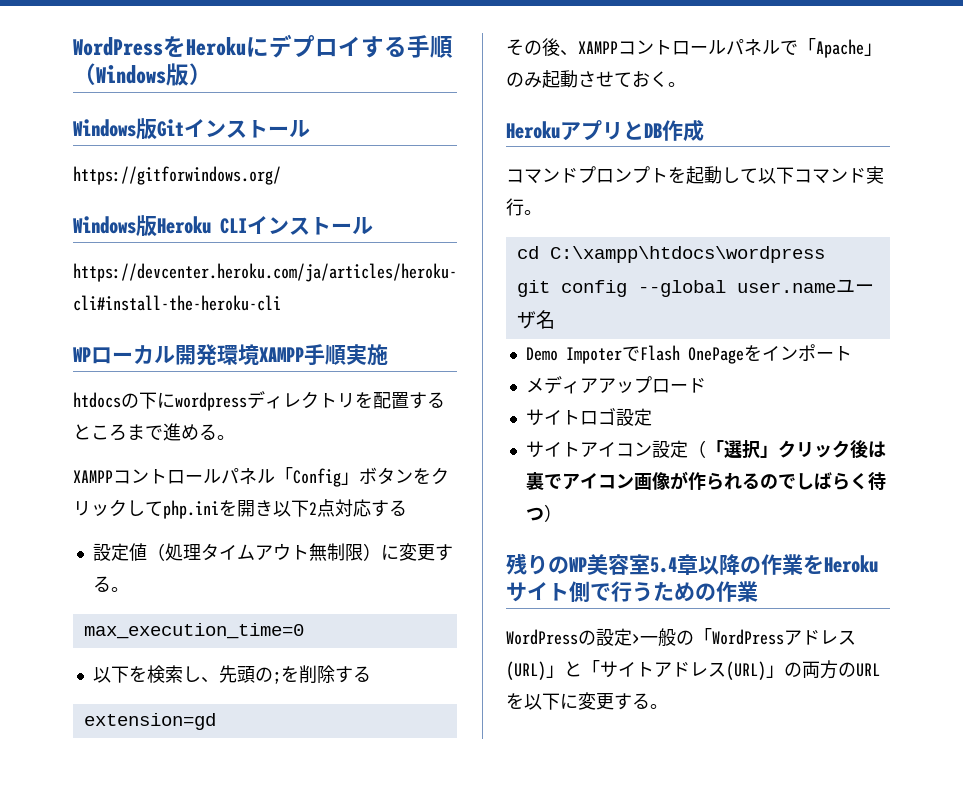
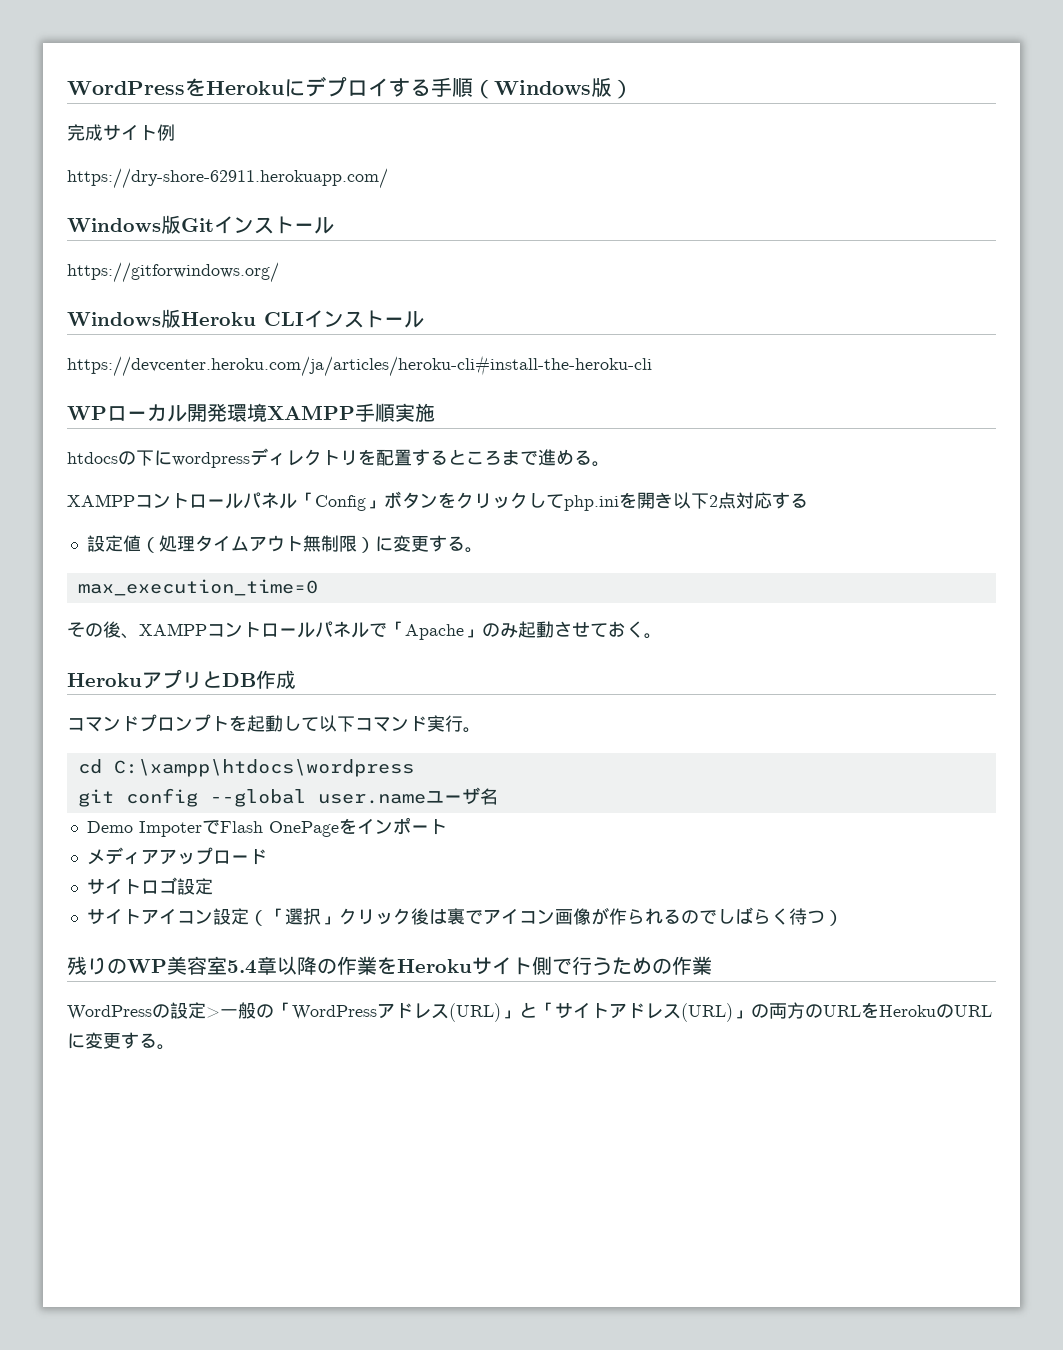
(212, 74) none -> [67,124,175,141] [67,168,388,189] // 完成サイト例 // https://dry-shore-62911.herokuapp.com/
[92,665,371,684] [83,713,216,730] // 以下を検索し、先頭の;を削除する // extension=gd -> (318, 587) none
[524,693,560,710] 以下 -> [879,1004,992,1018] HerokuのURL

